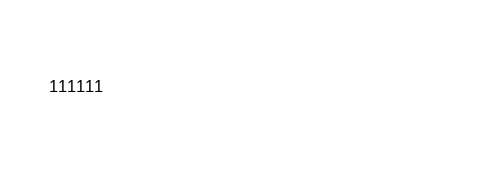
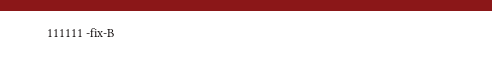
(103, 86) none -> [86,28,115,37] -fix-B

